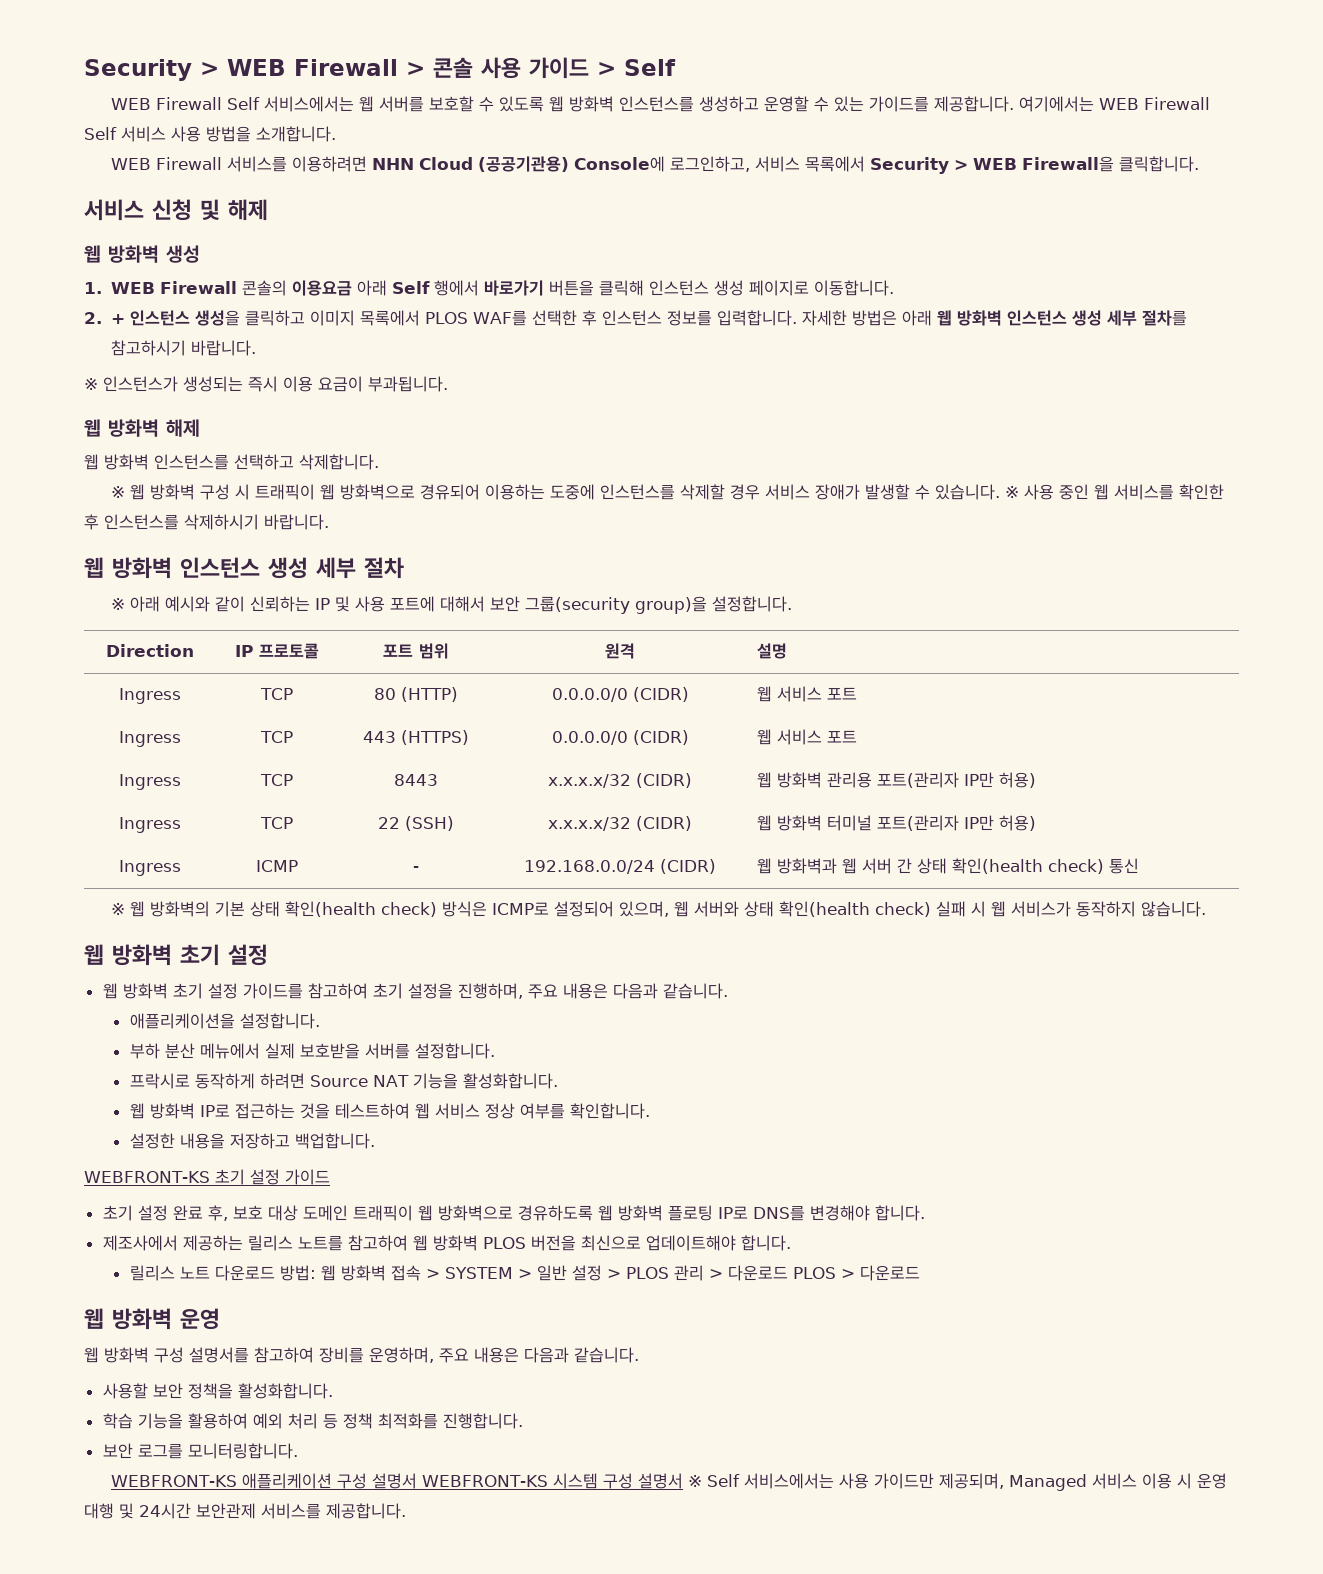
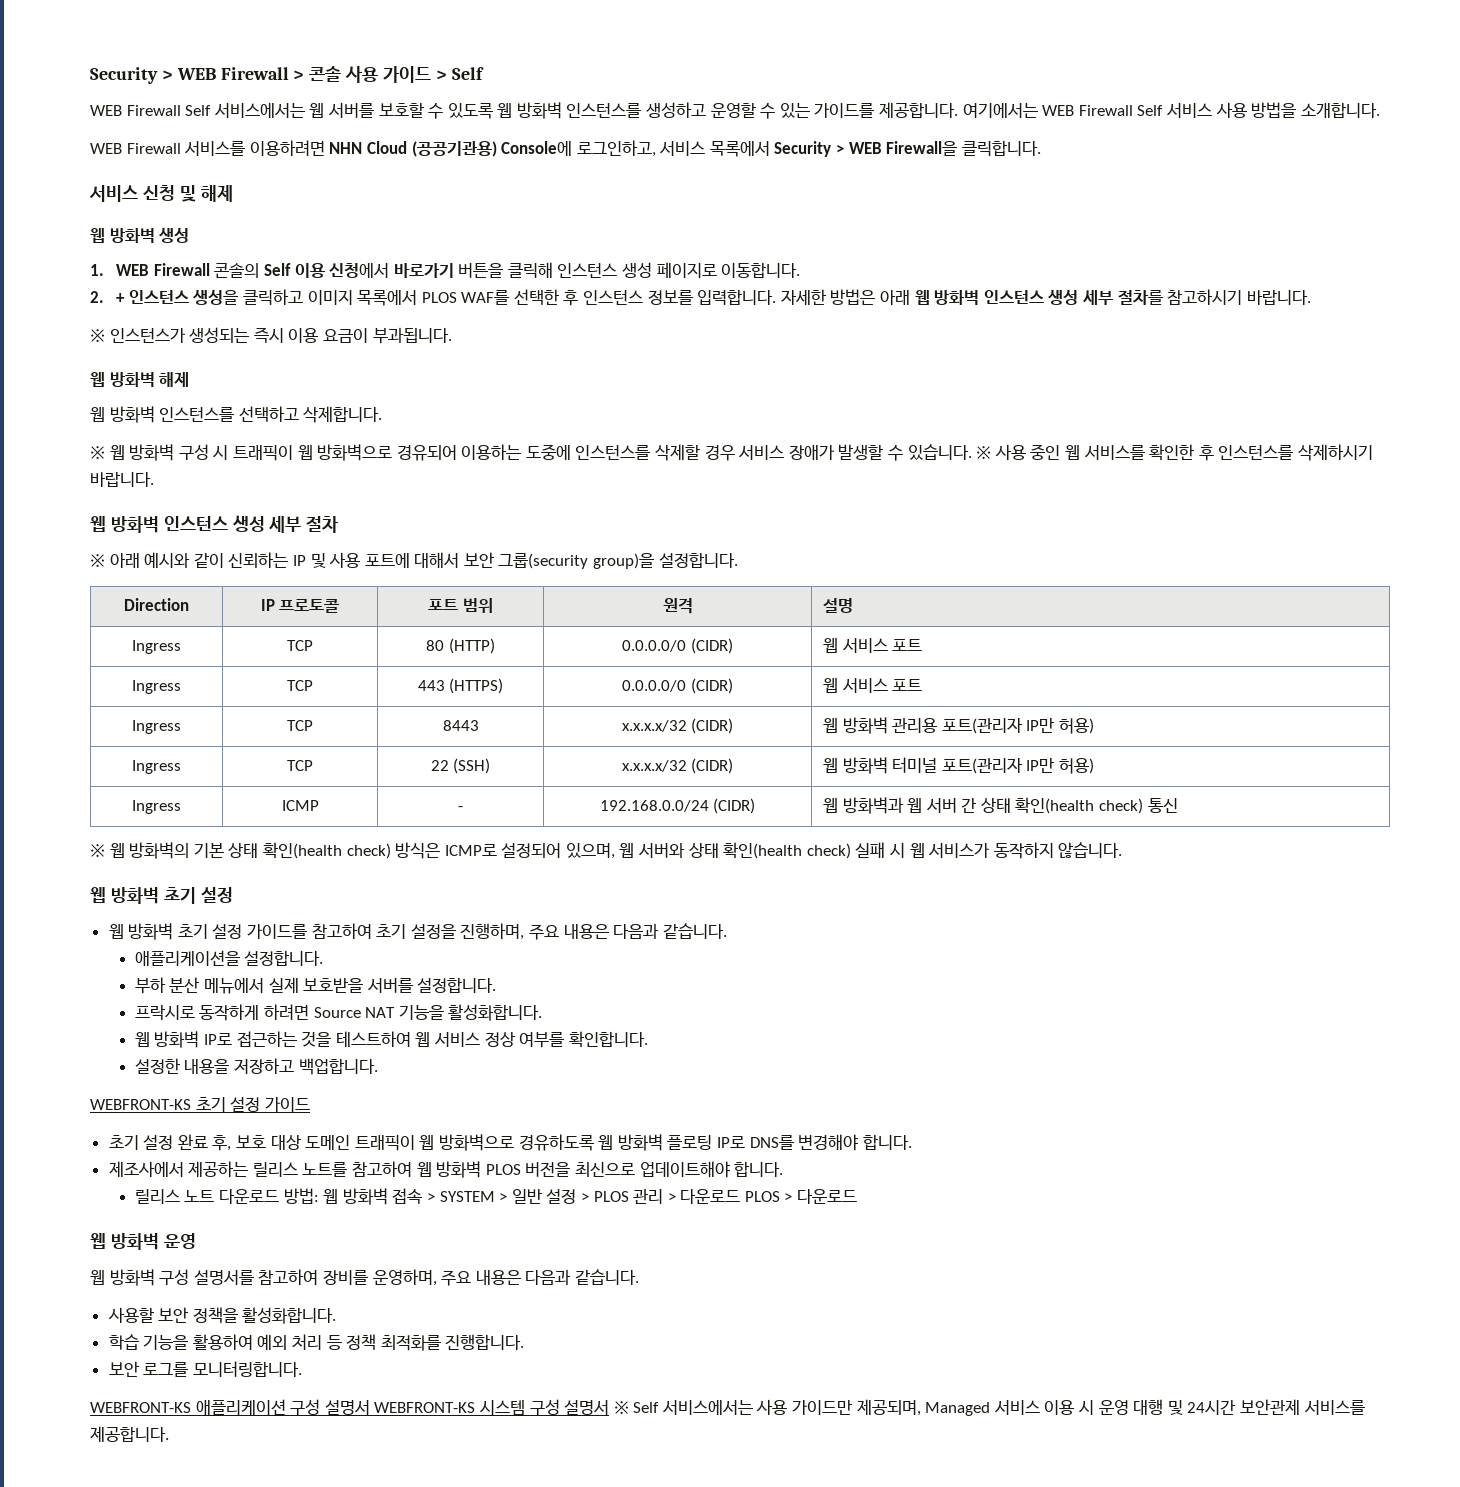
[291,280,479,296] 이용요금 아래 Self 행에서 -> [263,263,390,278] Self 이용 신청에서

